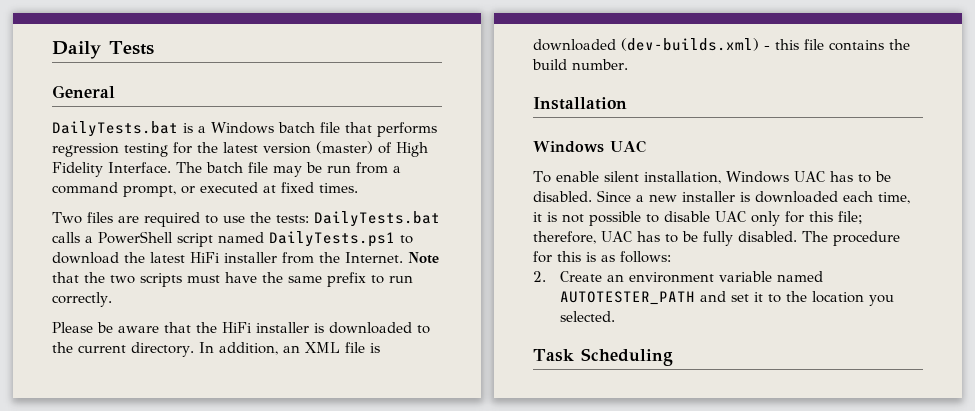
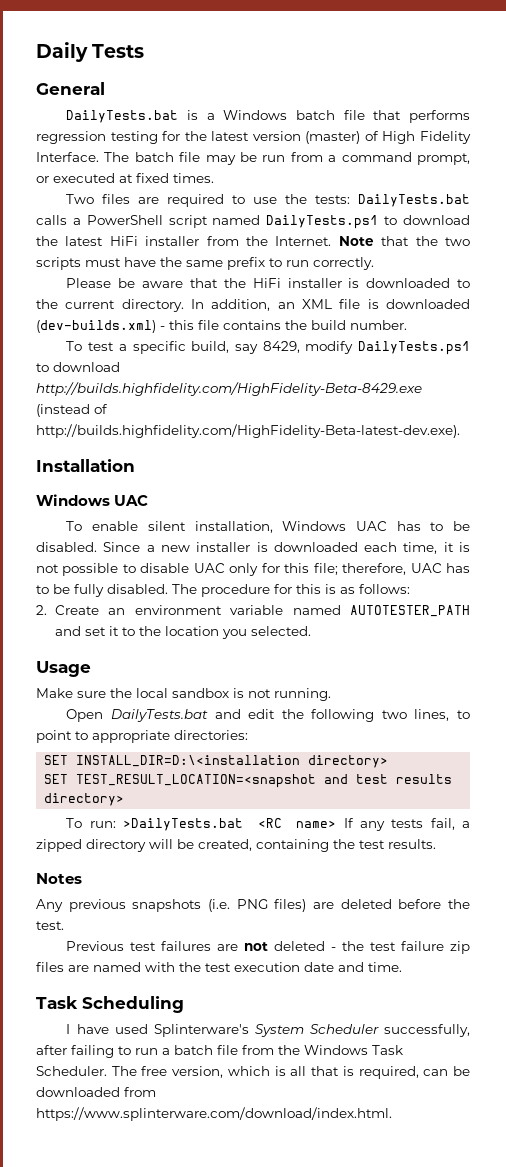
(628, 64) none -> [66,341,471,355] [36,362,120,372] [36,382,422,396] [36,404,108,417] [36,424,460,438] // To test a specific build, say 8429, modify DailyTests.ps1 to download http://builds.highfidelity.com/HighFidelity-Beta-8429.exe (instead of http://builds.highfidelity.com/HighFidelity-Beta-latest-dev.exe).
[533,348,673,366] Task Scheduling -> [36,661,91,677] [36,688,331,701] [66,709,471,722] [36,730,248,743] [44,755,389,768] [44,774,453,788] [44,793,125,806] [66,818,470,831] [36,839,436,852] [36,873,82,884] [36,899,470,912] [36,921,64,930] [66,941,471,954] [36,962,402,972] [36,996,184,1013] [66,1024,470,1037] [36,1045,403,1058] [36,1066,471,1079] [36,1087,156,1097] [36,1107,392,1121] Usage // Make sure the local sandbox is not running. // Open DailyTests.bat and edit the following two lines, to point to appropriate directories: // SET INSTALL_DIR=D:\<installation directory> // SET TEST_RESULT_LOCATION=<snapshot and test results directory> // To run: >DailyTests.bat <RC name> If any tests fail, a zipped directory will be created, containing the test results. // Notes // Any previous snapshots (i.e. PNG files) are deleted before the test. // Previous test failures are not deleted - the test failure zip files are named with the test execution date and time. // Task Scheduling // I have used Splinterware's System Scheduler successfully, after failing to run a batch file from the Windows Task Scheduler. The free version, which is all that is required, can be downloaded from https://www.splinterware.com/download/index.html.

